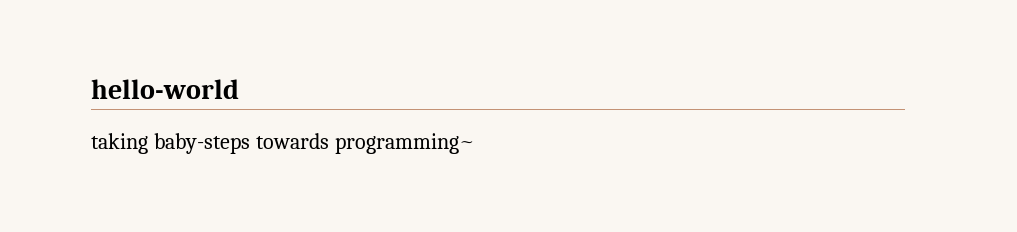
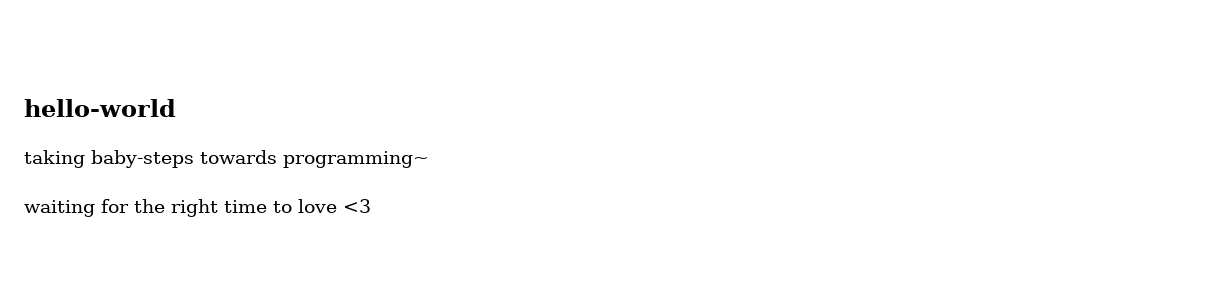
(475, 143) none -> [24,199,371,217] // waiting for the right time to love <3

